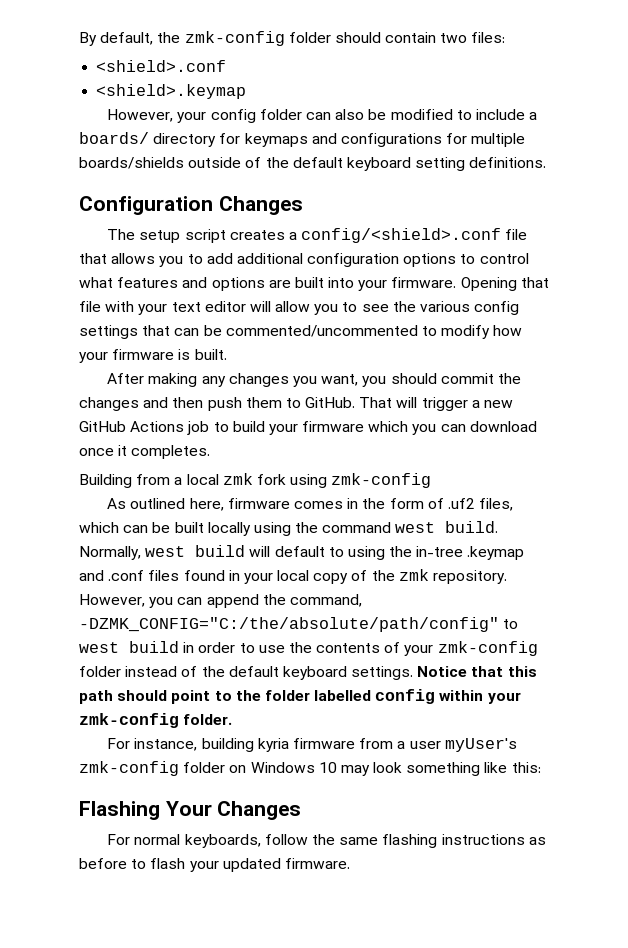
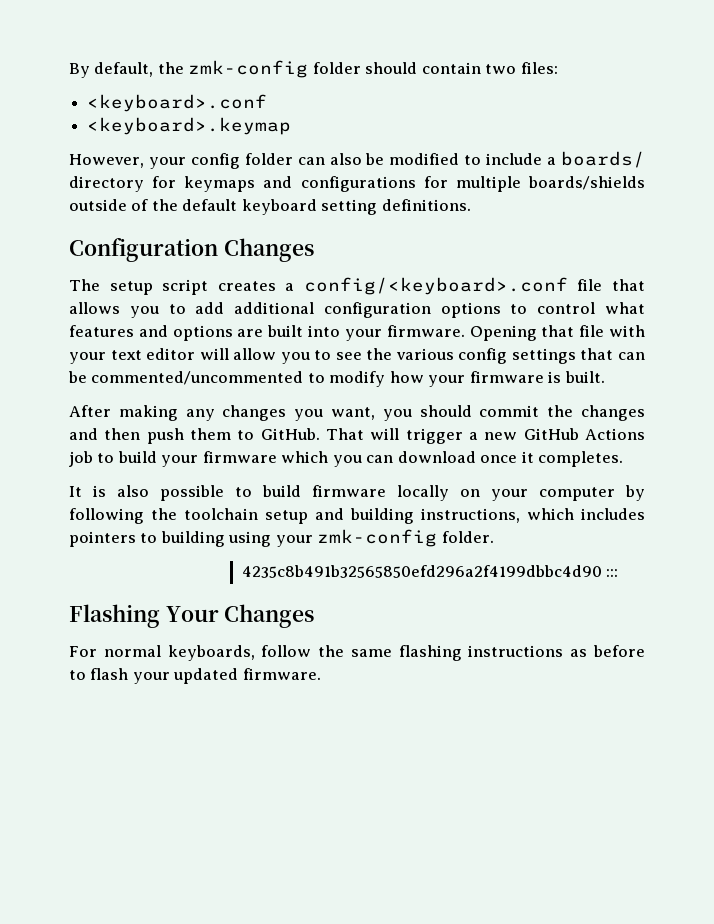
[96,60,227,72] [96,84,247,99] <shield>.conf // <shield>.keymap -> [87,94,268,112] [87,117,292,135] <keyboard>.conf // <keyboard>.keymap
[301,228,502,243] config/<shield>.conf -> [303,277,568,295] config/<keyboard>.conf
[79,473,432,488] [107,498,514,511] [79,521,499,536] [79,545,525,560] [79,569,508,584] [79,594,362,608] [79,617,519,632] [79,641,538,656] [79,666,537,680] [79,689,521,704] [79,713,233,728] [107,738,517,752] [79,761,541,776] Building from a local zmk fork using zmk-config // As outlined here, firmware comes in the form of .uf2 files, which can be built locally using the command west build. Normally, west build will default to using the in-tree .keymap and .conf files found in your local copy of the zmk repository. However, you can append the command, -DZMK_CONFIG="C:/the/absolute/path/config" to west build in order to use the contents of your zmk-config folder instead of the default keyboard settings. Notice that this path should point to the folder labelled config within your zmk-config folder. // For instance, building kyria firmware from a user myUser's zmk-config folder on Windows 10 may look something like this: -> [69,485,645,501] [69,508,645,524] [69,529,494,547] [241,565,619,578] It is also possible to build firmware locally on your computer by following the toolchain setup and building instructions, which includes pointers to building using your zmk-config folder. // 4235c8b491b32565850efd296a2f4199dbbc4d90 :::

